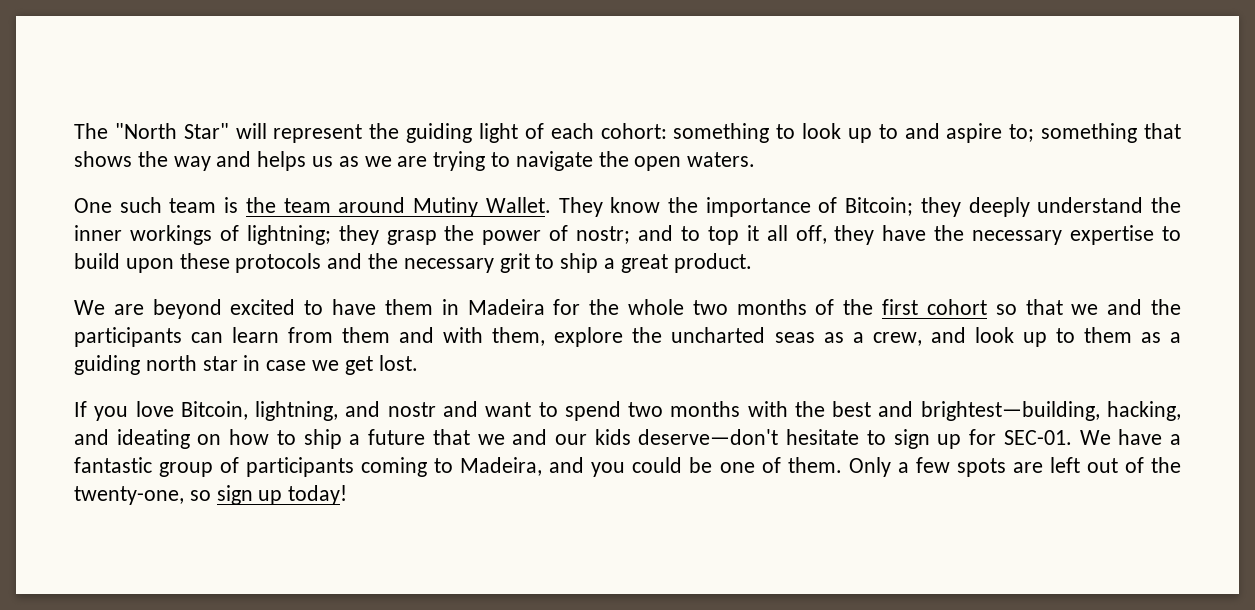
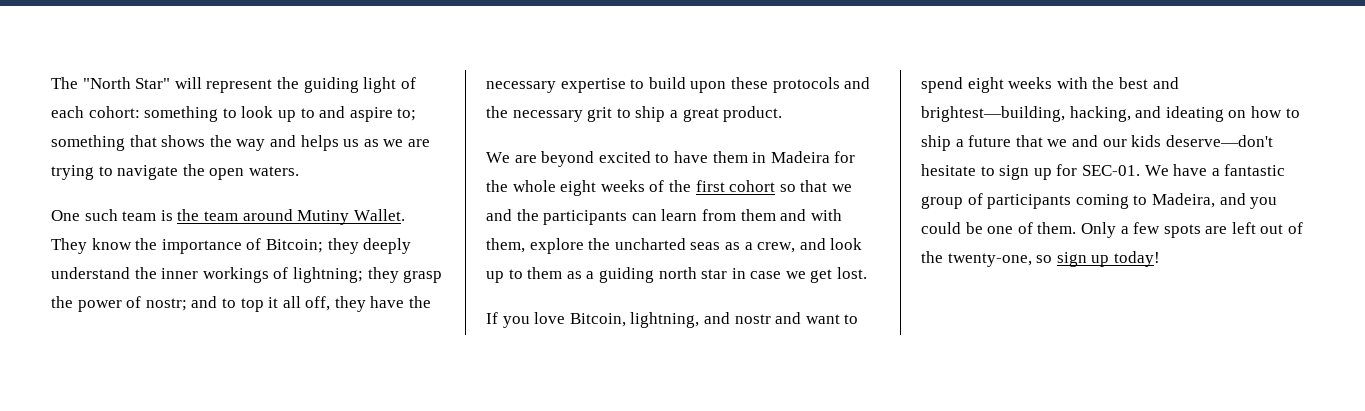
[692,299,807,315] two months -> [560,180,645,196] eight weeks
[628,401,741,417] two months -> [967,77,1053,93] eight weeks

